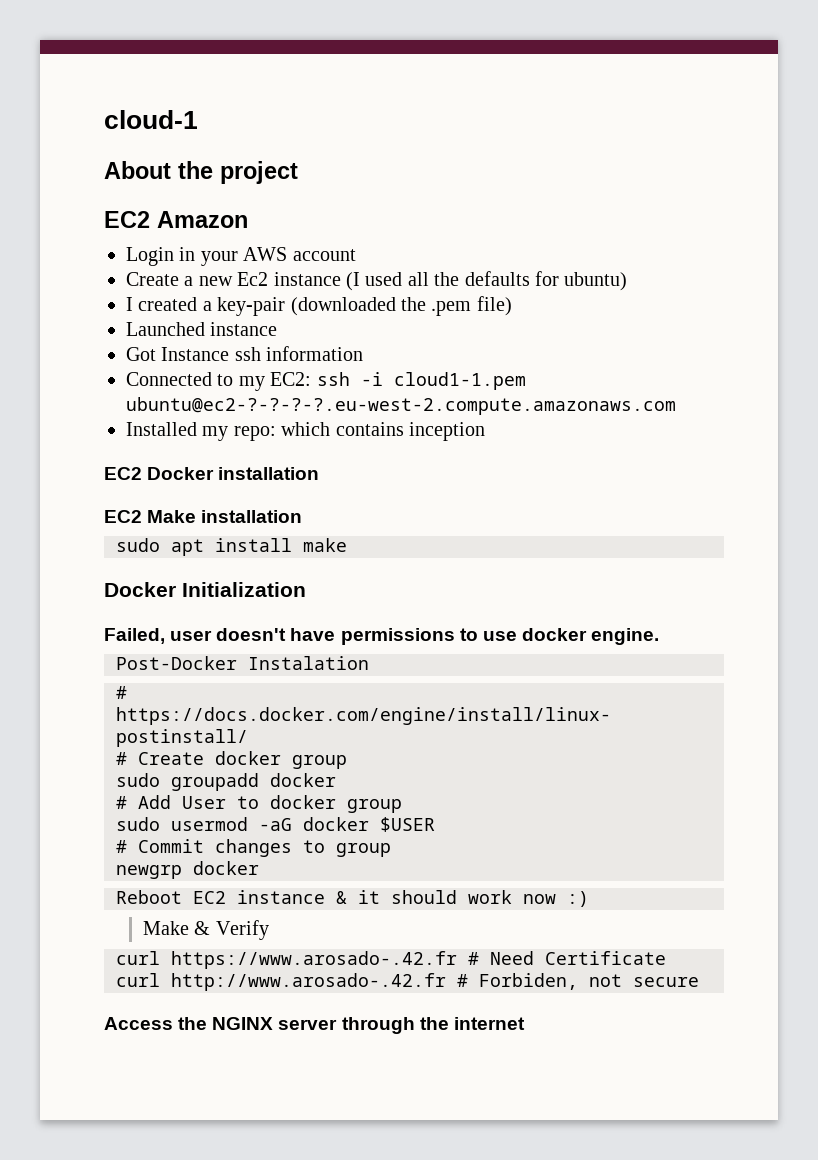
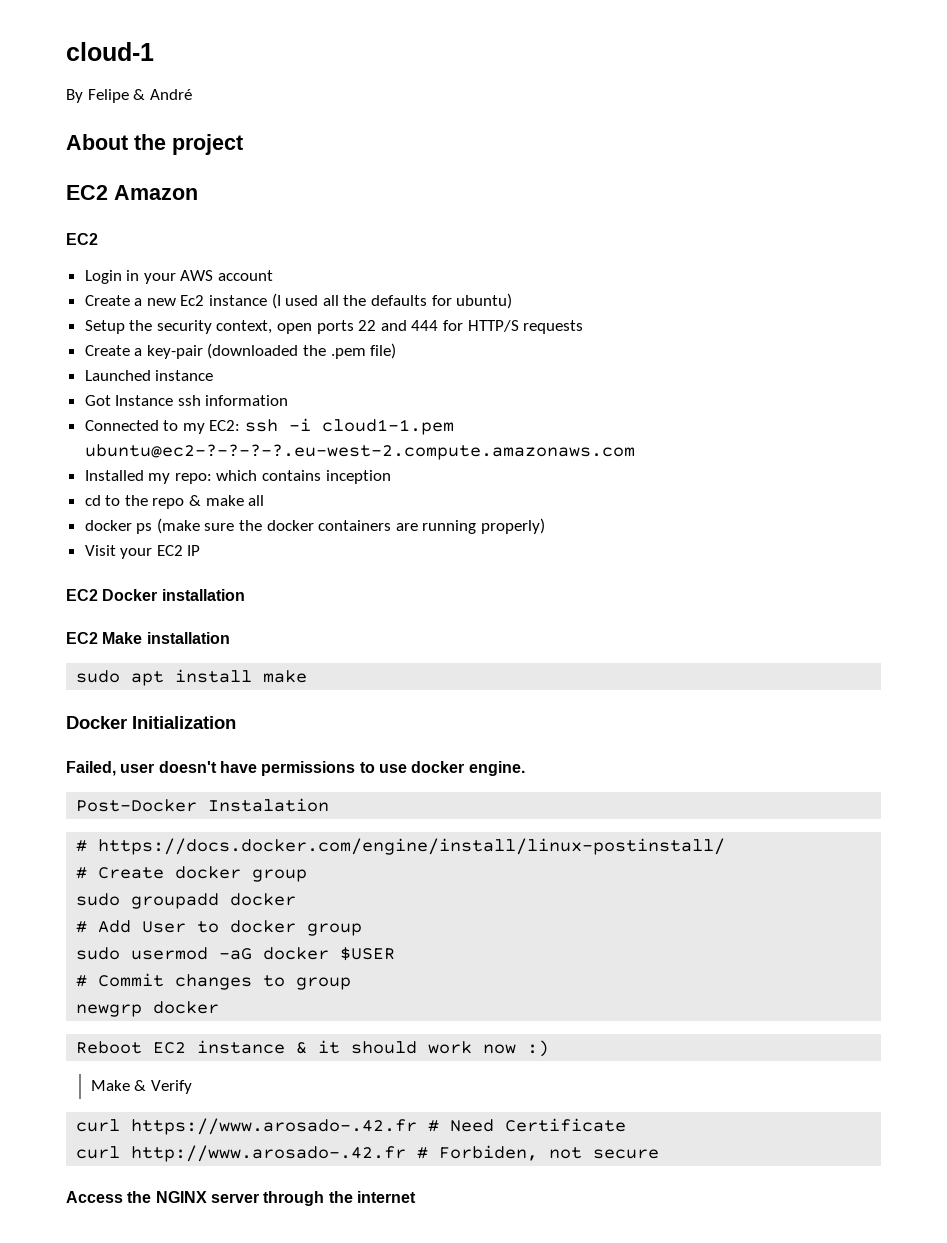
(198, 119) none -> [66,89,192,103] // By Felipe & André
(248, 219) none -> [66,233,98,245] // EC2
[126,297,198,311] I created -> [84,320,584,334] [84,345,130,356] Setup the security context, open ports 22 and 444 for HTTP/S requests // Create
(485, 431) none -> [84,495,265,509] [84,518,546,534] [84,545,201,559] // cd to the repo & make all // docker ps (make sure the docker containers are running properly) // Visit your EC2 IP

